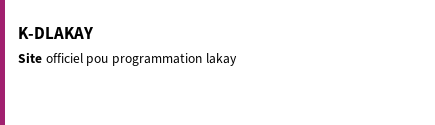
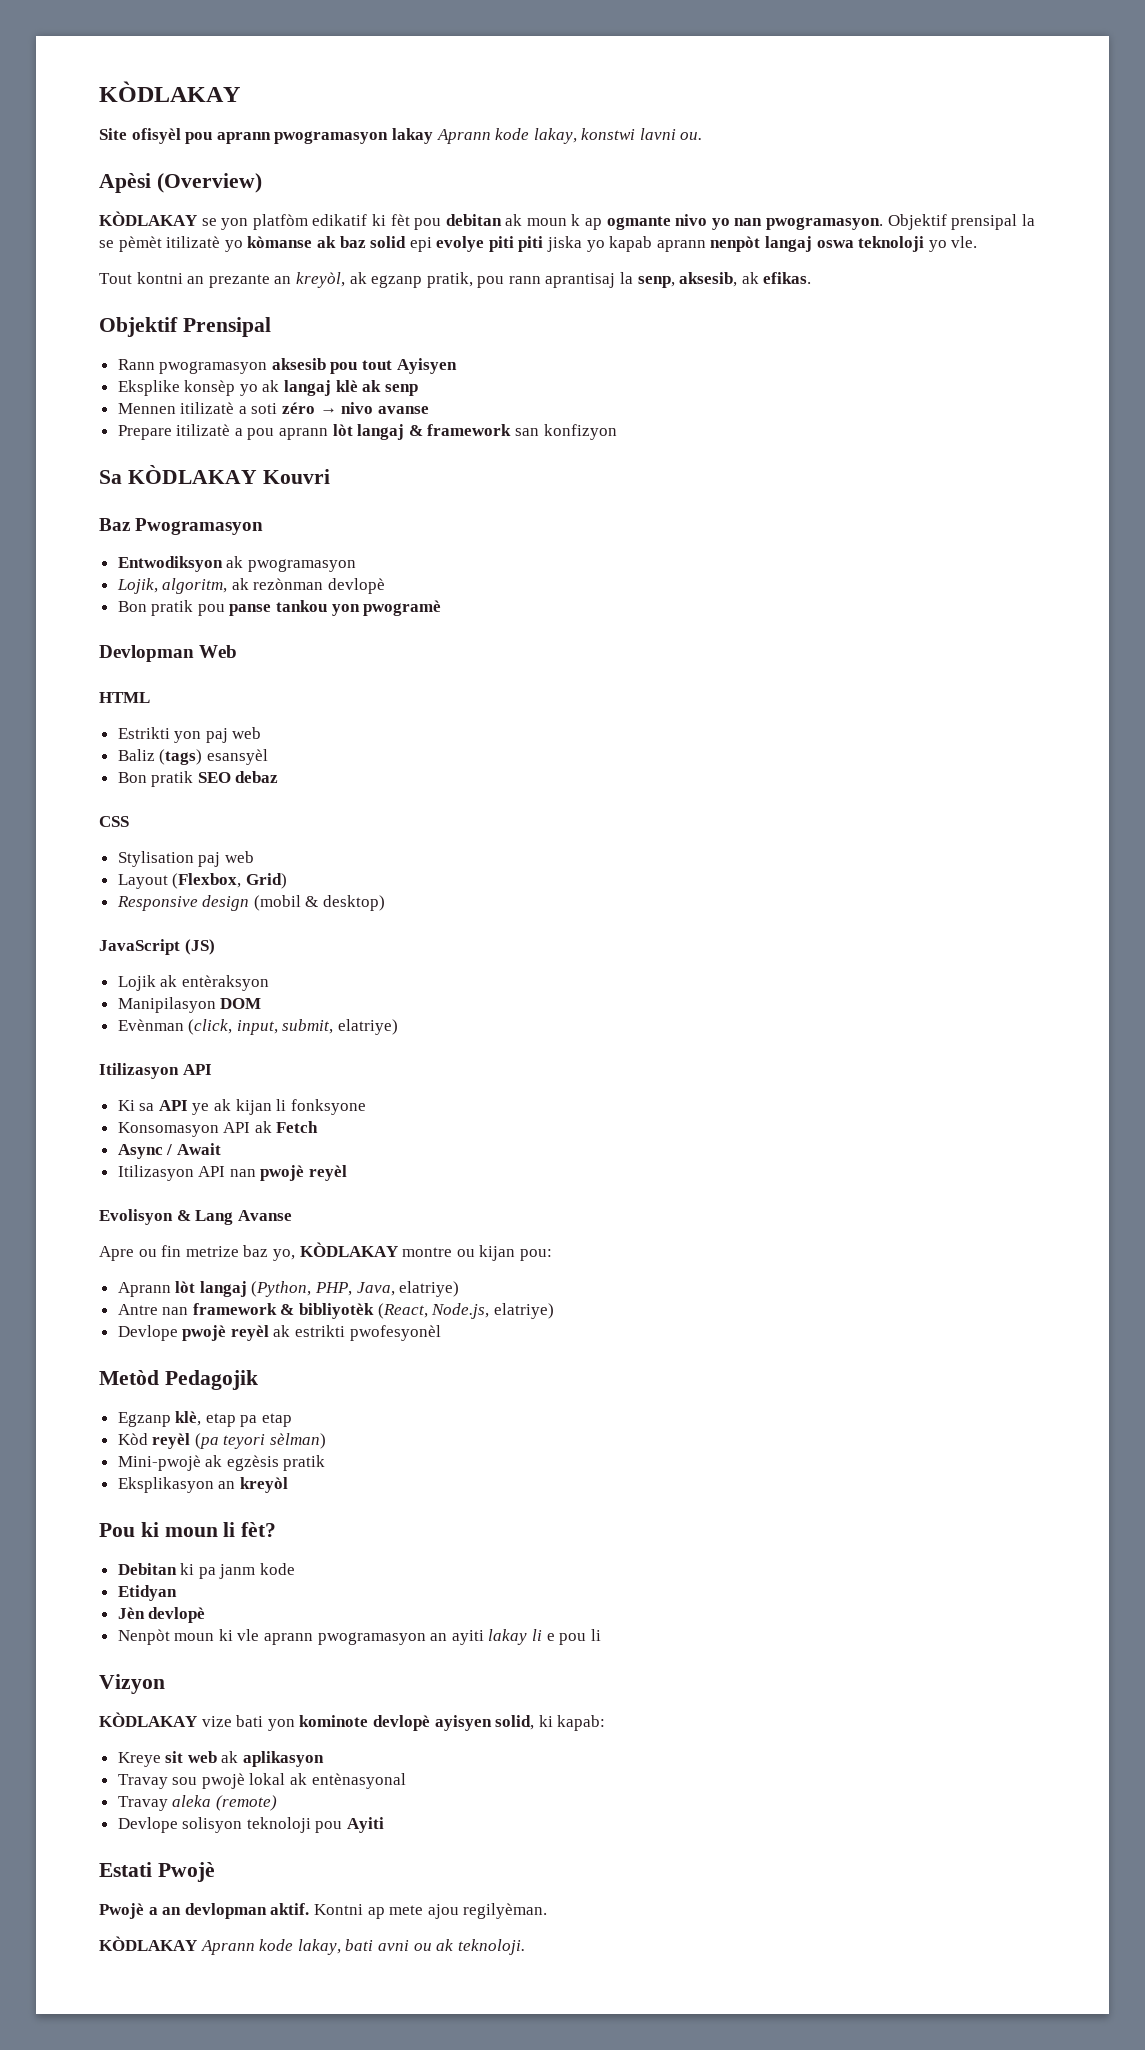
[18,27,94,39] K-DLAKAY -> [99,81,240,102] KÒDLAKAY
[45,53,237,66] officiel pou programmation lakay -> [131,128,703,144] [99,173,262,193] [99,211,1035,230] [99,236,978,252] [99,272,812,288] [99,317,271,337] [117,358,457,374] [117,380,418,396] [117,402,429,414] [117,424,617,440] [99,465,330,484] [99,518,264,535] [117,556,356,572] [116,578,386,594] [117,600,442,616] [99,645,238,662] [99,692,150,703] [117,727,262,743] [117,749,268,765] [117,771,279,787] [99,816,129,827] [117,851,254,867] [117,873,287,889] [116,895,386,911] [99,939,215,955] [117,975,269,991] [117,997,262,1013] [117,1019,399,1035] [99,1063,212,1079] [117,1099,366,1115] [117,1121,319,1137] [117,1143,221,1159] [117,1165,348,1181] [99,1209,292,1225] [99,1242,552,1261] [117,1281,460,1297] [117,1303,554,1319] [117,1325,441,1341] [99,1370,258,1390] [117,1411,293,1427] [117,1433,327,1449] [117,1455,326,1471] [117,1477,288,1493] [99,1522,277,1537] [117,1563,296,1579] [117,1585,177,1601] [117,1607,206,1623] [117,1629,601,1645] [99,1674,165,1694] [99,1712,606,1731] [117,1751,325,1767] [117,1773,406,1789] [117,1795,277,1811] [117,1817,385,1833] [99,1862,215,1882] [99,1903,548,1919] [99,1936,525,1955] ofisyèl pou aprann pwogramasyon lakay Aprann kode lakay, konstwi lavni ou. // Apèsi (Overview) // KÒDLAKAY se yon platfòm edikatif ki fèt pou debitan ak moun k ap ogmante nivo yo nan pwogramasyon. Objektif prensipal la se pèmèt itilizatè yo kòmanse ak baz solid epi evolye piti piti jiska yo kapab aprann nenpòt langaj oswa teknoloji yo vle. // Tout kontni an prezante an kreyòl, ak egzanp pratik, pou rann aprantisaj la senp, aksesib, ak efikas. // Objektif Prensipal // Rann pwogramasyon aksesib pou tout Ayisyen // Eksplike konsèp yo ak langaj klè ak senp // Mennen itilizatè a soti zéro → nivo avanse // Prepare itilizatè a pou aprann lòt langaj & framework san konfizyon // Sa KÒDLAKAY Kouvri // Baz Pwogramasyon // Entwodiksyon ak pwogramasyon // Lojik, algoritm, ak rezònman devlopè // Bon pratik pou panse tankou yon pwogramè // Devlopman Web // HTML // Estrikti yon paj web // Baliz (tags) esansyèl // Bon pratik SEO debaz // CSS // Stylisation paj web // Layout (Flexbox, Grid) // Responsive design (mobil & desktop) // JavaScript (JS) // Lojik ak entèraksyon // Manipilasyon DOM // Evènman (click, input, submit, elatriye) // Itilizasyon API // Ki sa API ye ak kijan li fonksyone // Konsomasyon API ak Fetch // Async / Await // Itilizasyon API nan pwojè reyèl // Evolisyon & Lang Avanse // Apre ou fin metrize baz yo, KÒDLAKAY montre ou kijan pou: // Aprann lòt langaj (Python, PHP, Java, elatriye) // Antre nan framework & bibliyotèk (React, Node.js, elatriye) // Devlope pwojè reyèl ak estrikti pwofesyonèl // Metòd Pedagojik // Egzanp klè, etap pa etap // Kòd reyèl (pa teyori sèlman) // Mini-pwojè ak egzèsis pratik // Eksplikasyon an kreyòl // Pou ki moun li fèt? // Debitan ki pa janm kode // Etidyan // Jèn devlopè // Nenpòt moun ki vle aprann pwogramasyon an ayiti lakay li e pou li // Vizyon // KÒDLAKAY vize bati yon kominote devlopè ayisyen solid, ki kapab: // Kreye sit web ak aplikasyon // Travay sou pwojè lokal ak entènasyonal // Travay aleka (remote) // Devlope solisyon teknoloji pou Ayiti // Estati Pwojè // Pwojè a an devlopman aktif. Kontni ap mete ajou regilyèman. // KÒDLAKAY Aprann kode lakay, bati avni ou ak teknoloji.

